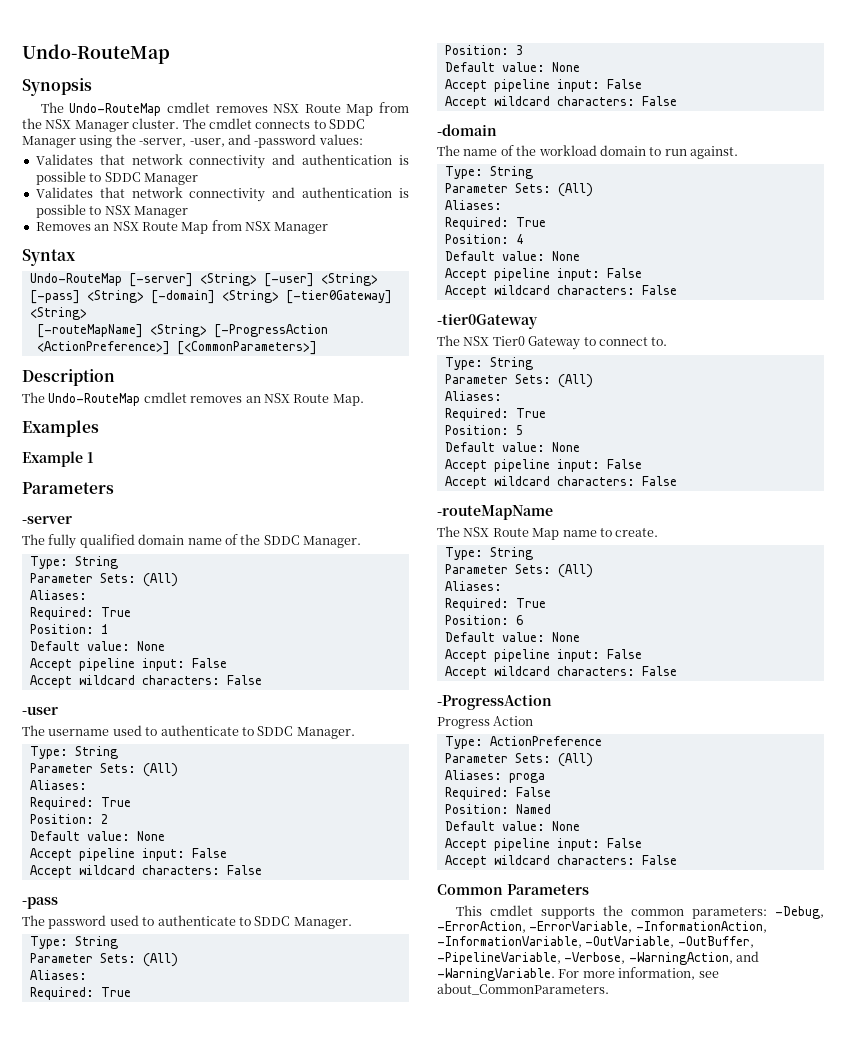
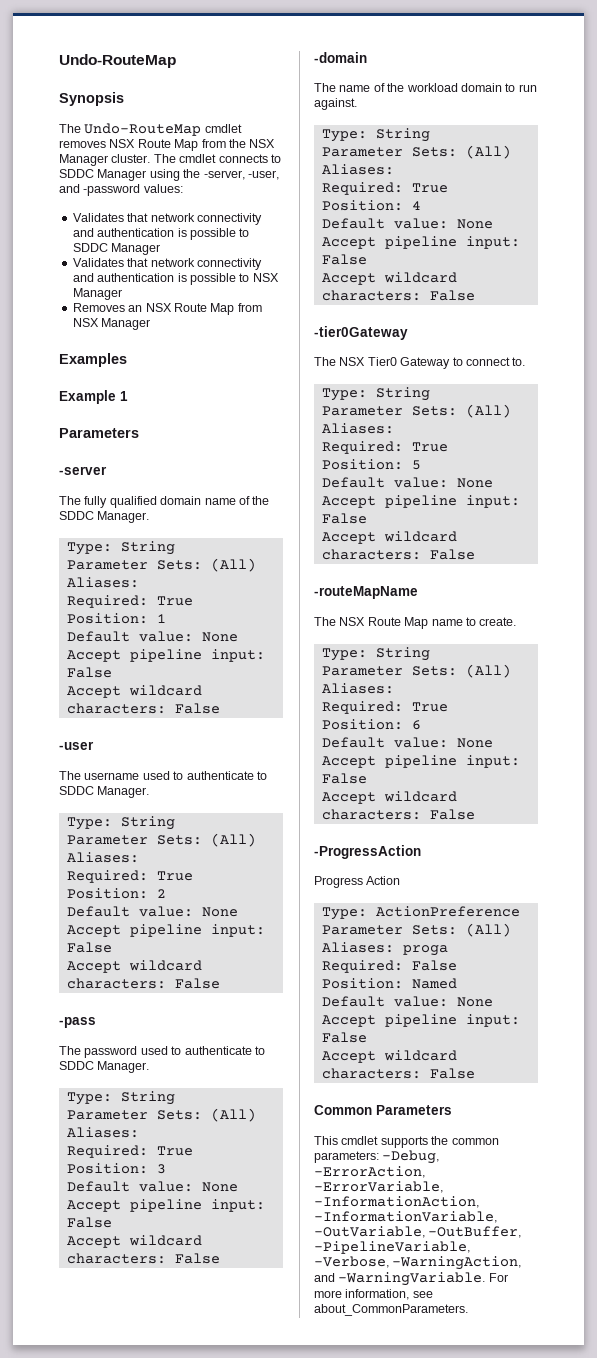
[22,249,76,266] [29,273,378,287] [29,290,392,304] [29,307,87,320] [36,324,328,338] [36,341,317,355] [22,369,115,386] [22,392,364,406] // Syntax // Undo-RouteMap [-server] <String> [-user] <String> [-pass] <String> [-domain] <String> [-tier0Gateway] <String> // [-routeMapName] <String> [-ProgressAction <ActionPreference>] [<CommonParameters>] // Description // The Undo-RouteMap cmdlet removes an NSX Route Map. -> (151, 324) none

